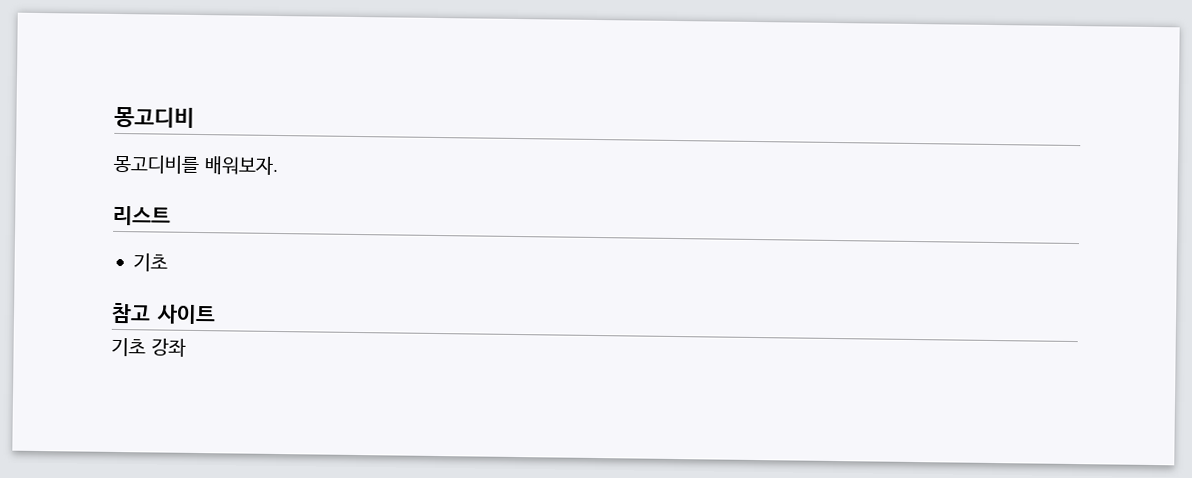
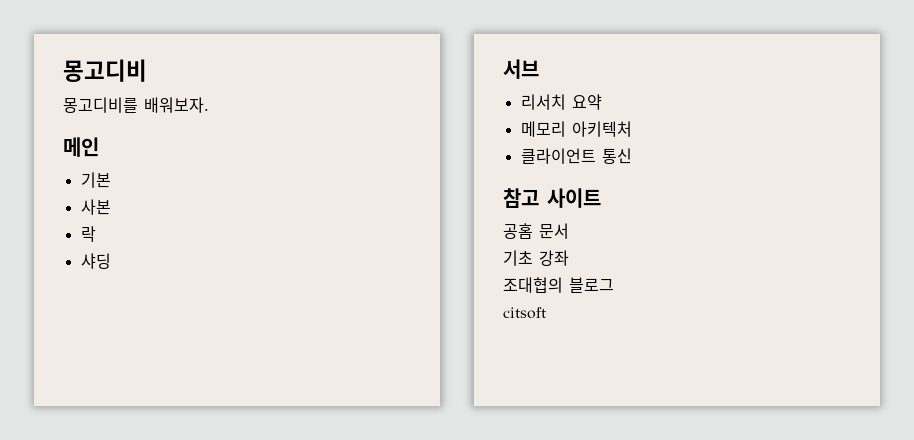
[113,205,171,226] [132,253,168,272] 리스트 // 기초 -> [63,137,99,157] [80,172,111,188] [80,199,111,215] [80,226,96,242] [80,253,111,269] [503,59,539,79] [520,94,602,110] [520,121,632,137] [520,148,632,164] 메인 // 기본 // 사본 // 락 // 샤딩 // 서브 // 리서치 요약 // 메모리 아키텍처 // 클라이언트 통신
(216, 314) none -> [503,223,569,239] // 공홈 문서
(186, 347) none -> [503,277,614,293] [503,307,546,319] // 조대협의 블로그 // citsoft

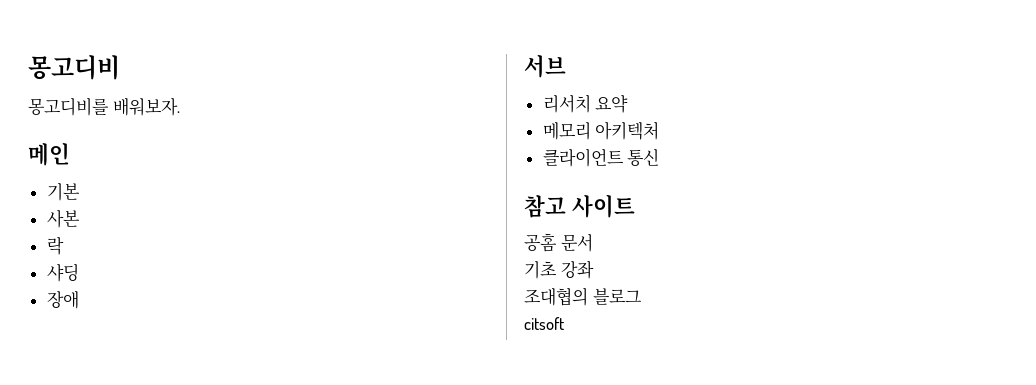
(111, 261) none -> [46,291,79,309] // 장애

